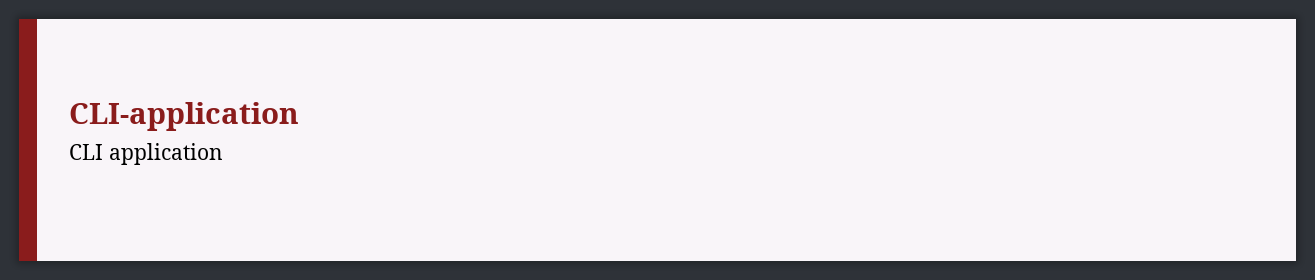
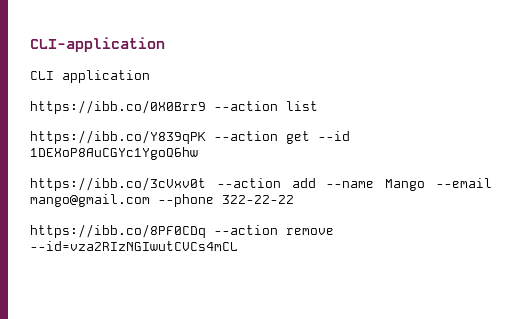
(223, 154) none -> [30,100,318,114] [30,130,350,144] [30,147,198,160] [30,177,493,191] [30,194,294,207] [30,224,334,238] [30,241,238,251] // https://ibb.co/0X0Brr9 --action list // https://ibb.co/Y839qPK --action get --id 1DEXoP8AuCGYc1YgoQ6hw // https://ibb.co/3cVxv0t --action add --name Mango --email mango@gmail.com --phone 322-22-22 // https://ibb.co/8PF0CDq --action remove --id=vza2RIzNGIwutCVCs4mCL

